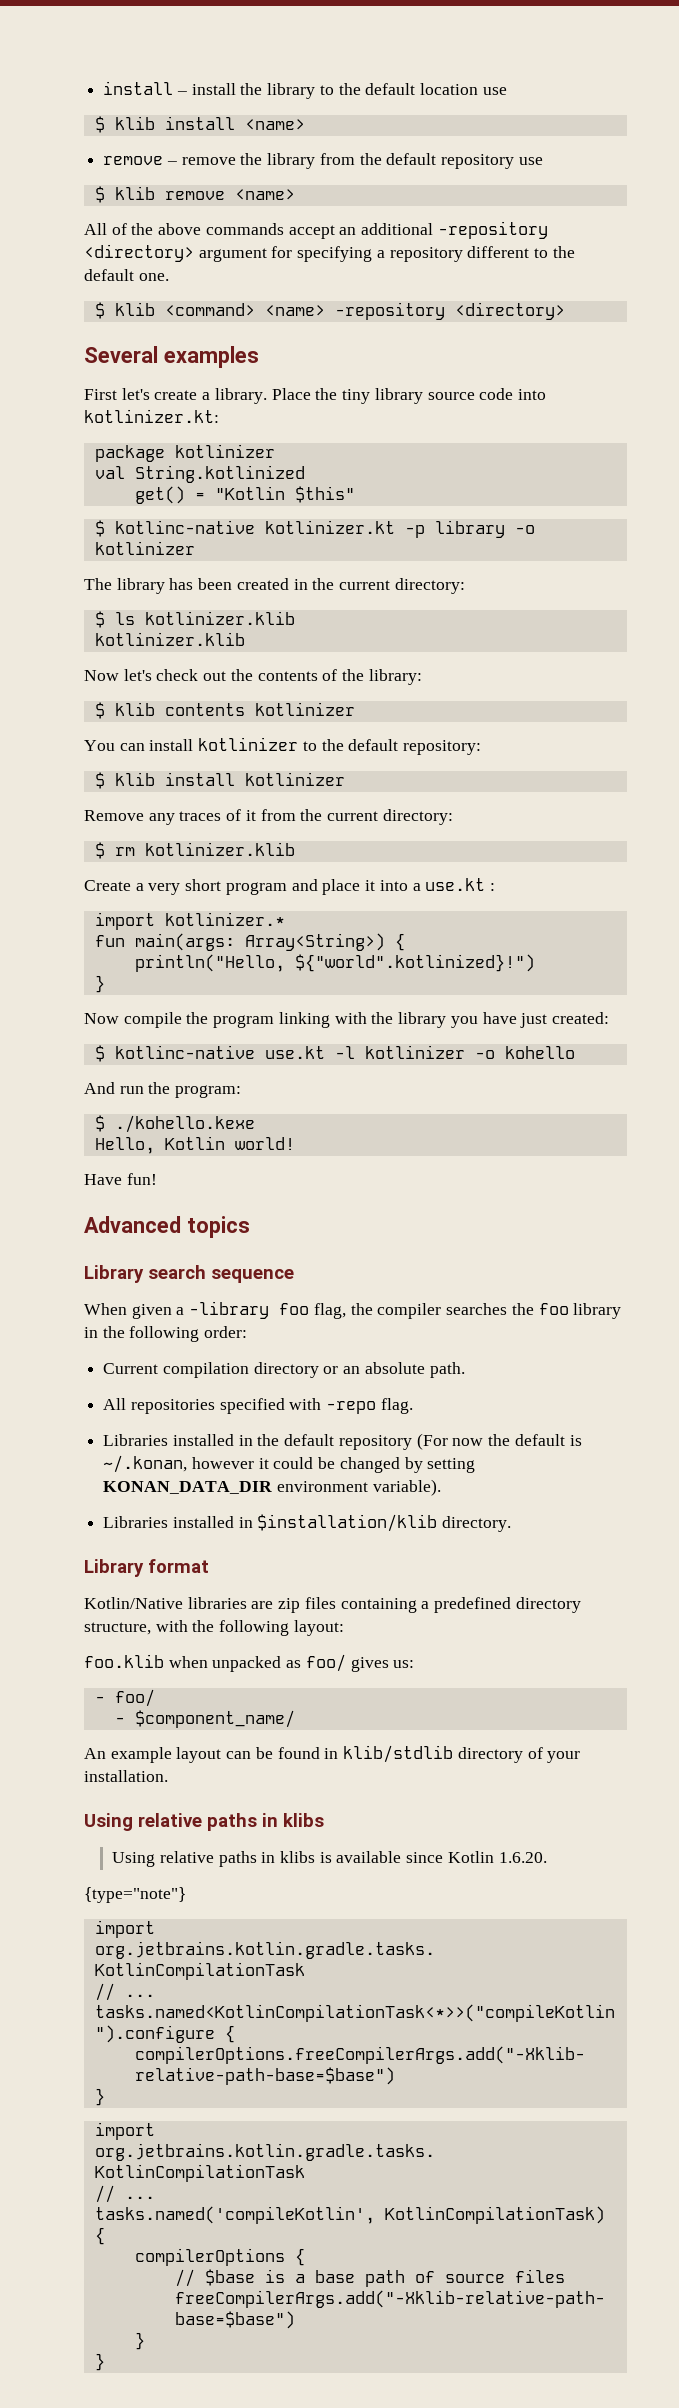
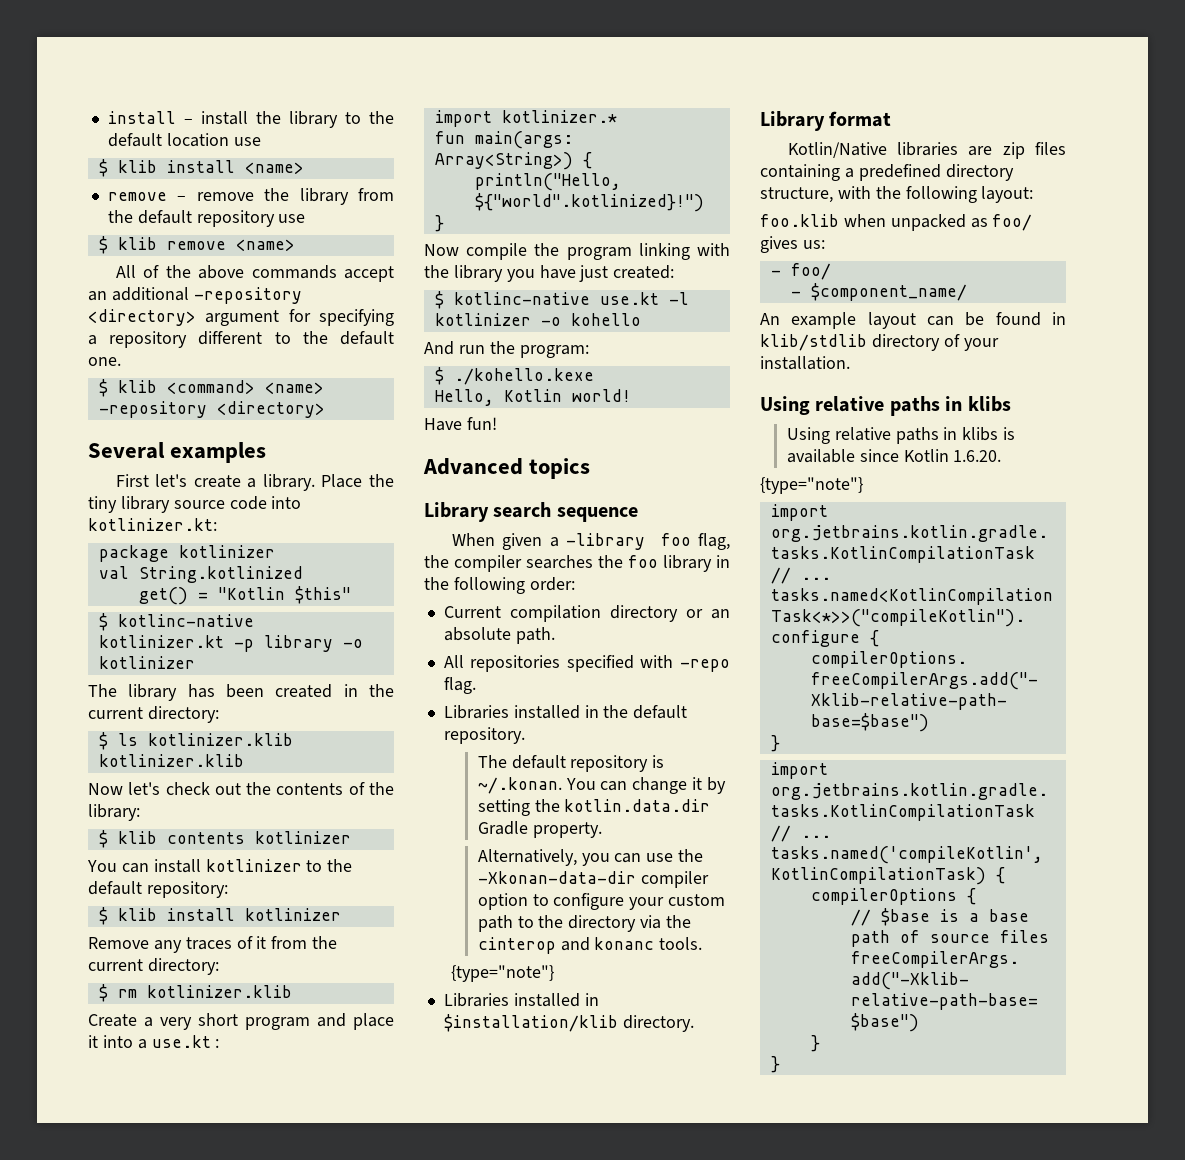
[338,1433,582,1450] [103,1455,476,1473] [103,1479,441,1496] repository (For now the default is ~/.konan, however it could be changed by setting KONAN_DATA_DIR environment variable). -> [443,727,525,744] [477,755,665,772] [477,777,726,794] [477,799,711,816] [477,821,602,838] [477,849,704,866] [477,871,709,888] [477,893,726,910] [477,915,691,932] [477,937,703,954] [450,965,554,982] repository. // The default repository is ~/.konan. You can change it by setting the kotlin.data.dir Gradle property. // Alternatively, you can use the -Xkonan-data-dir compiler option to configure your custom path to the directory via the cinterop and konanc tools. // {type="note"}

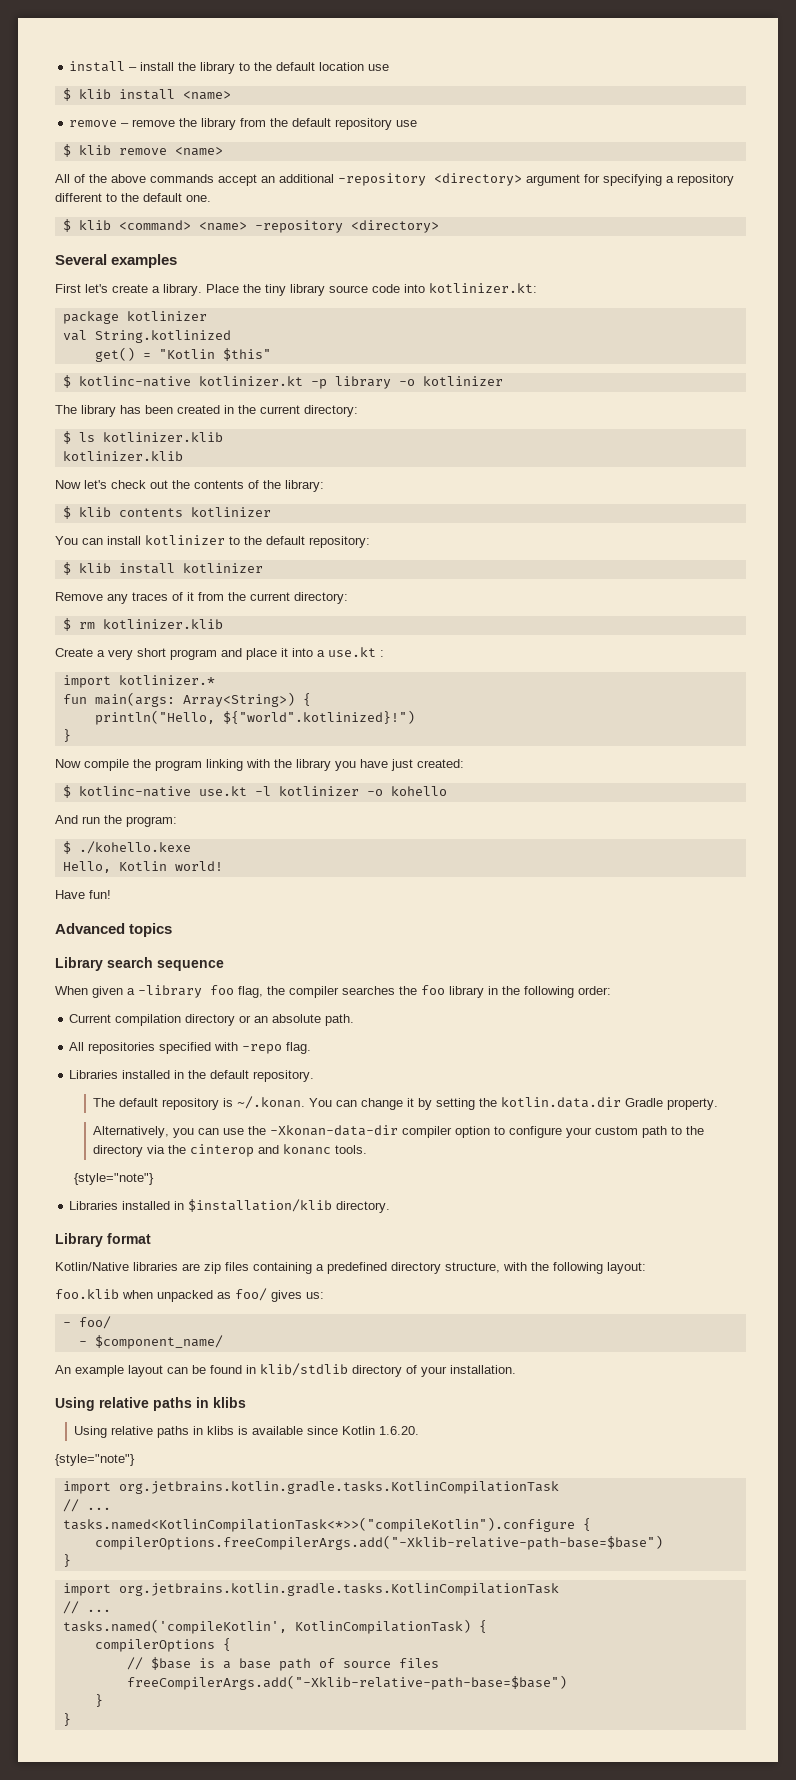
[450,965,554,982] {type="note"} -> [74,1173,155,1185] {style="note"}
[760,477,863,494] {type="note"} -> [55,1454,135,1466] {style="note"}

